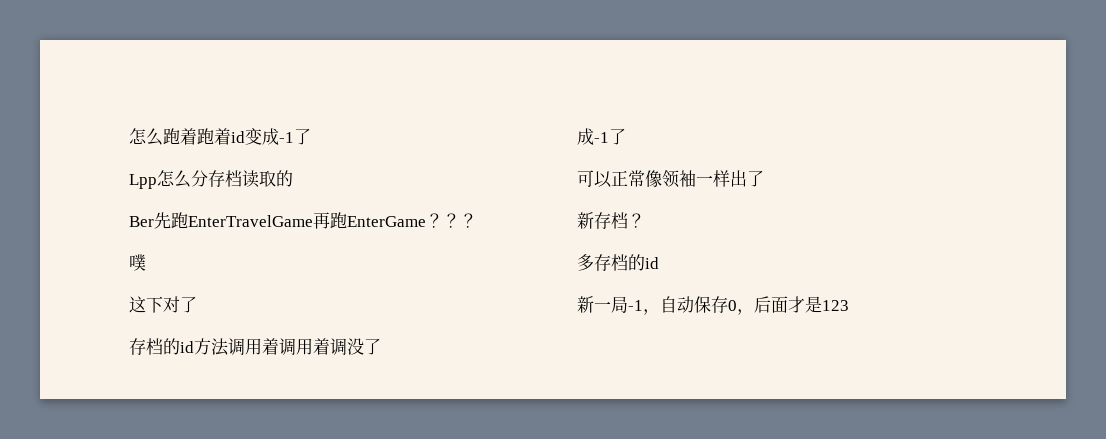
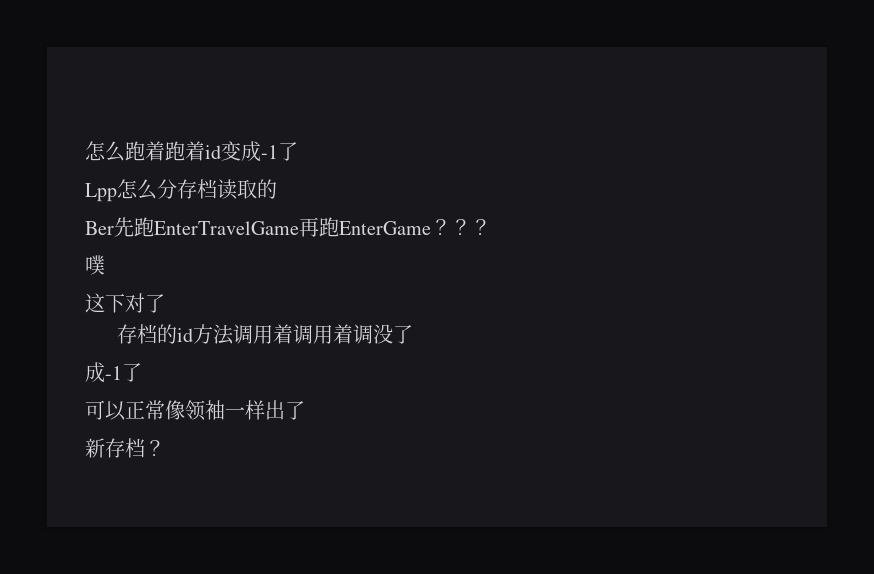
[577,254,659,271] [577,296,849,315] // 多存档的id // 新一局-1，自动保存0，后面才是123 -> (165, 448) none

